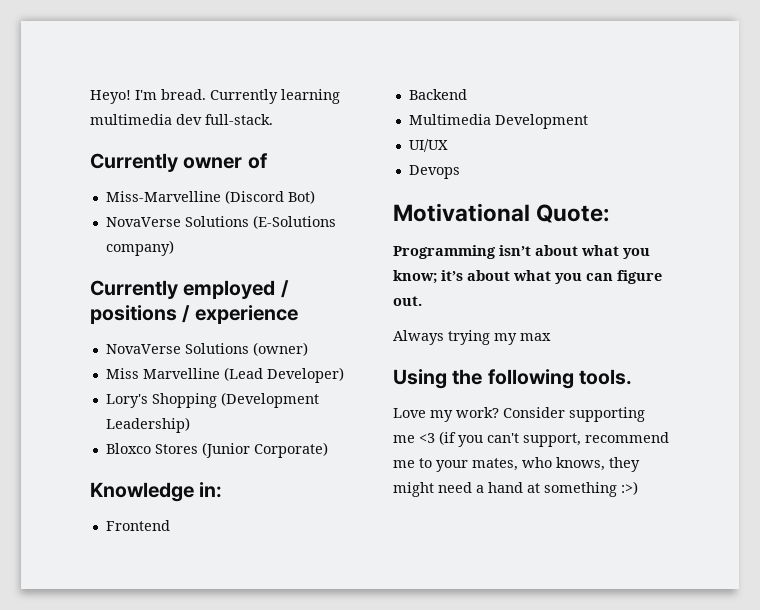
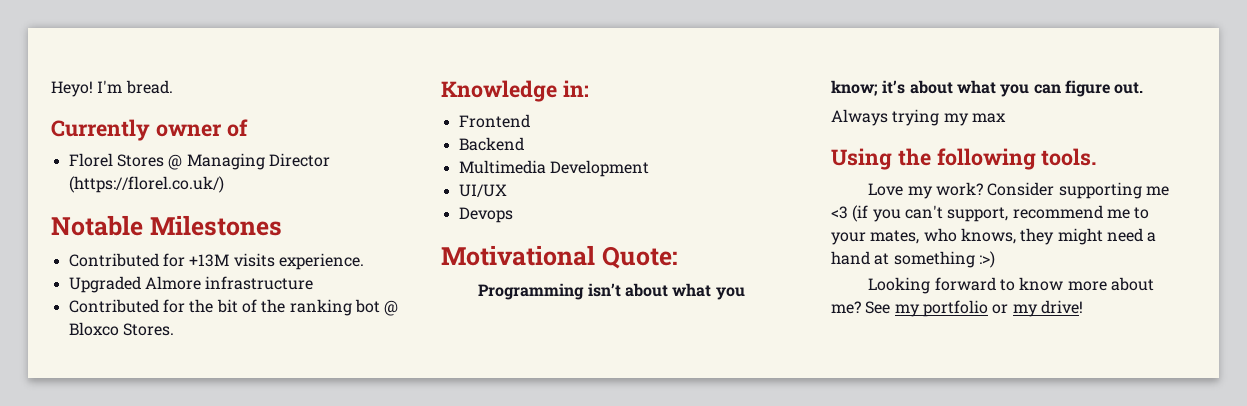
[210,89,340,104] [90,114,273,125] [90,153,267,172] [105,190,315,204] [105,215,336,229] [105,240,174,256] [90,280,289,299] [90,305,298,324] [105,342,308,356] [105,367,344,383] [105,392,319,408] [105,417,190,433] [105,442,328,458] Currently learning multimedia dev full-stack. // Currently owner of // Miss-Marvelline (Discord Bot) // NovaVerse Solutions (E-Solutions company) // Currently employed / positions / experience // NovaVerse Solutions (owner) // Miss Marvelline (Lead Developer) // Lory's Shopping (Development Leadership) // Bloxco Stores (Junior Corporate) -> [51,119,248,141] [68,153,330,170] [68,176,224,193] [51,215,282,236] [68,253,364,270] [68,276,314,293] [68,299,399,316] [68,322,174,336] // Currently owner of // Florel Stores @ Managing Director (https://florel.co.uk/) // Notable Milestones // Contributed for +13M visits experience. // Upgraded Almore infrastructure // Contributed for the bit of the ranking bot @ Bloxco Stores.
(638, 488) none -> [868,277,1154,294] [831,300,1083,317] // Looking forward to know more about me? See my portfolio or my drive!

